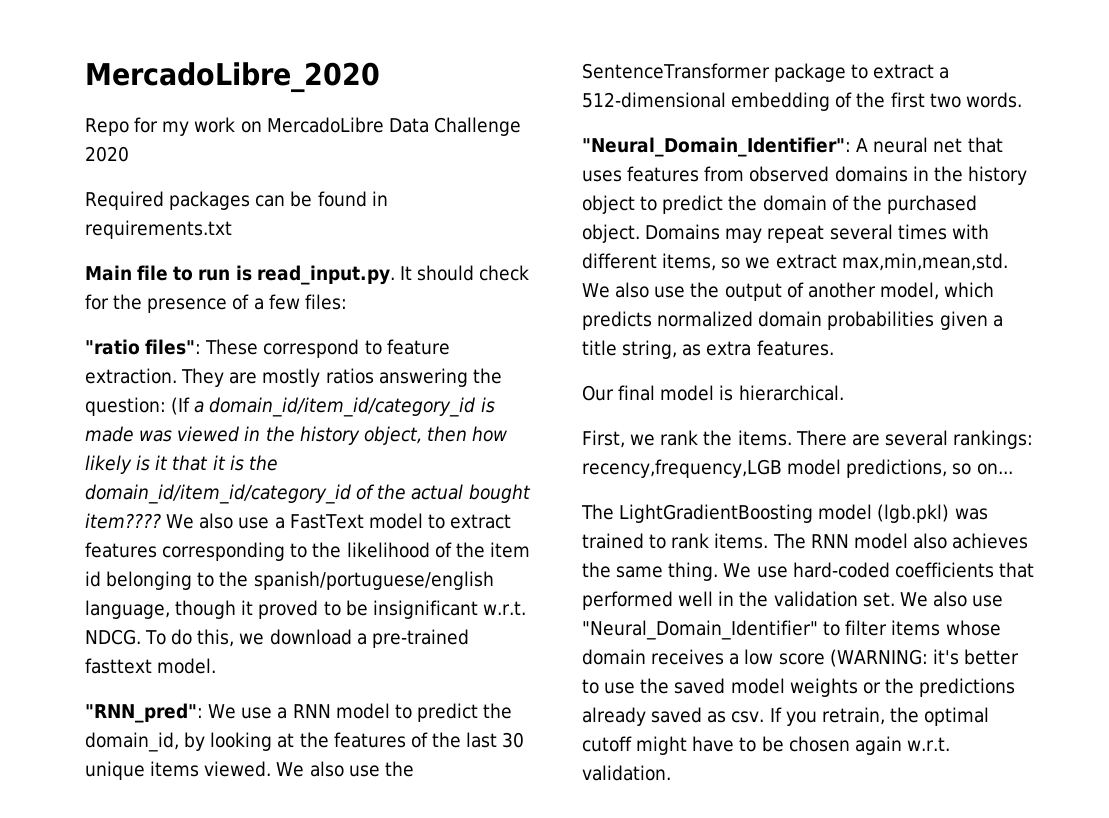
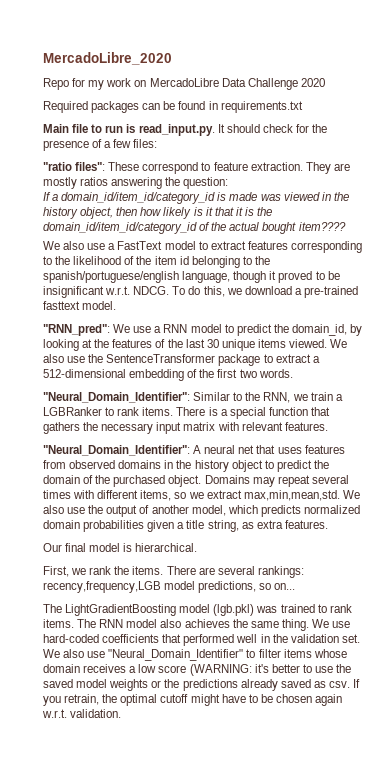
[171,397,191,415] (If -> [43,192,51,201] // If
(161, 521) none -> (346, 226) //
(1022, 100) none -> [43,392,343,403] [43,407,330,419] [43,422,328,434] // "Neural_Domain_Identifier": Similar to the RNN, we train a LGBRanker to rank items. There is a special function that gathers the necessary input matrix with relevant features.

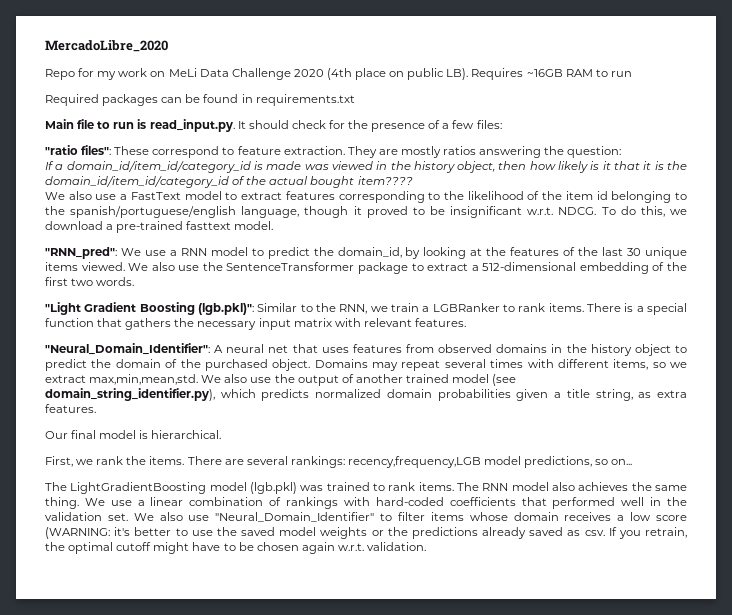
[149,78,219,87] MercadoLibre -> [168,68,197,77] MeLi
(325, 82) none -> [326,68,632,80] (4th place on public LB). Requires ~16GB RAM to run
[43,392,190,403] "Neural_Domain_Identifier": -> [45,302,255,315] "Light Gradient Boosting (lgb.pkl)":
[191,505,226,516] model, -> [405,374,517,386] [45,388,215,401] trained model (see domain_string_identifier.py),
(351, 624) none -> [137,497,370,509] a linear combination of rankings with

